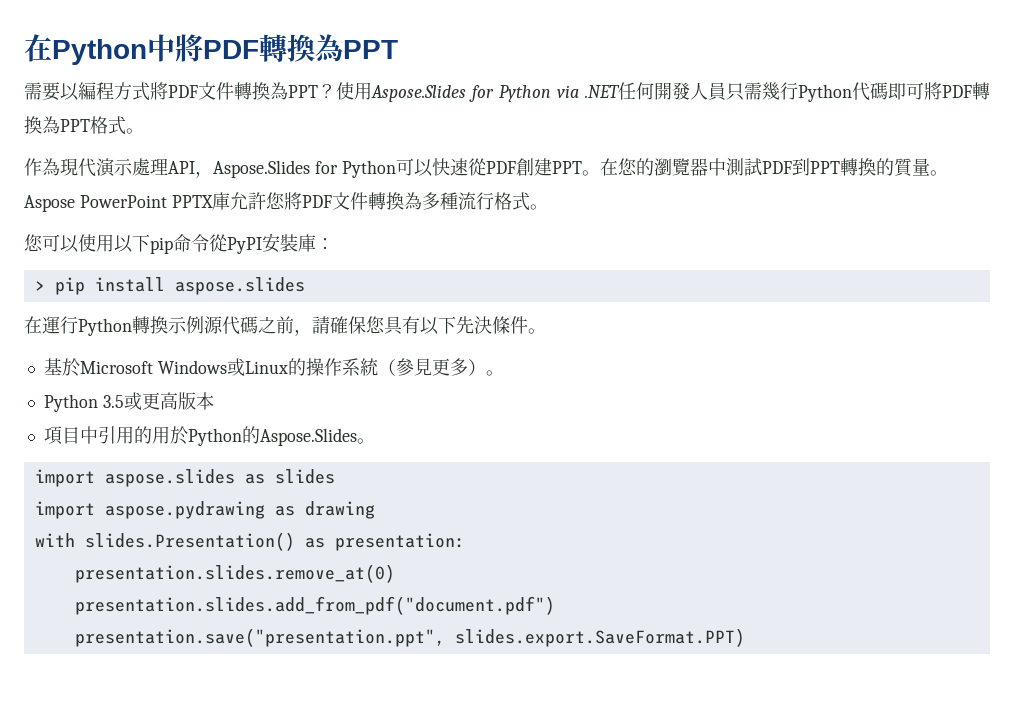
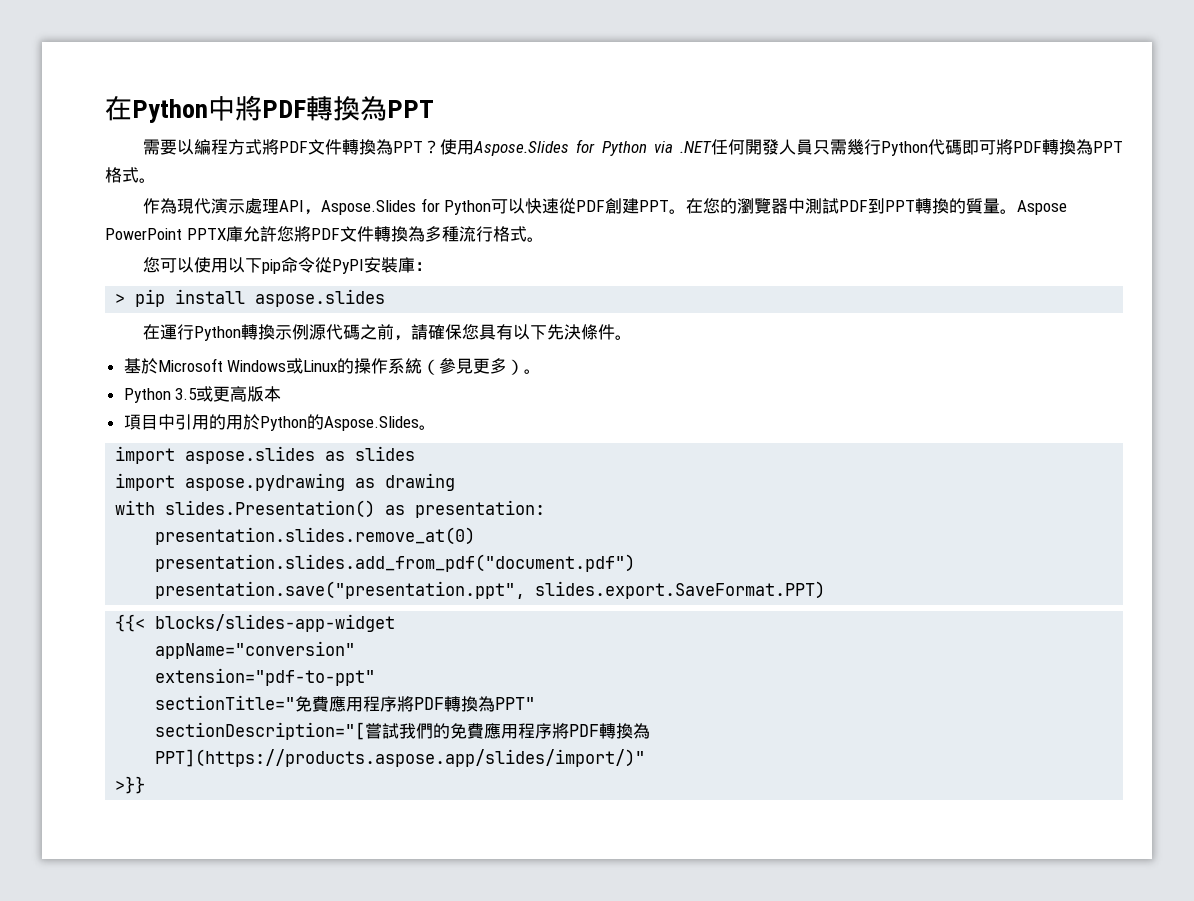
(745, 637) none -> [115,614,396,632] [155,641,356,659] [155,668,376,686] [155,695,536,712] [155,722,651,740] [155,749,646,767] [115,776,146,794] // {{< blocks/slides-app-widget // appName="conversion" // extension="pdf-to-ppt" // sectionTitle="免費應用程序將PDF轉換為PPT" // sectionDescription="[嘗試我們的免費應用程序將PDF轉換為PPT](https://products.aspose.app/slides/import/)" // >}}

